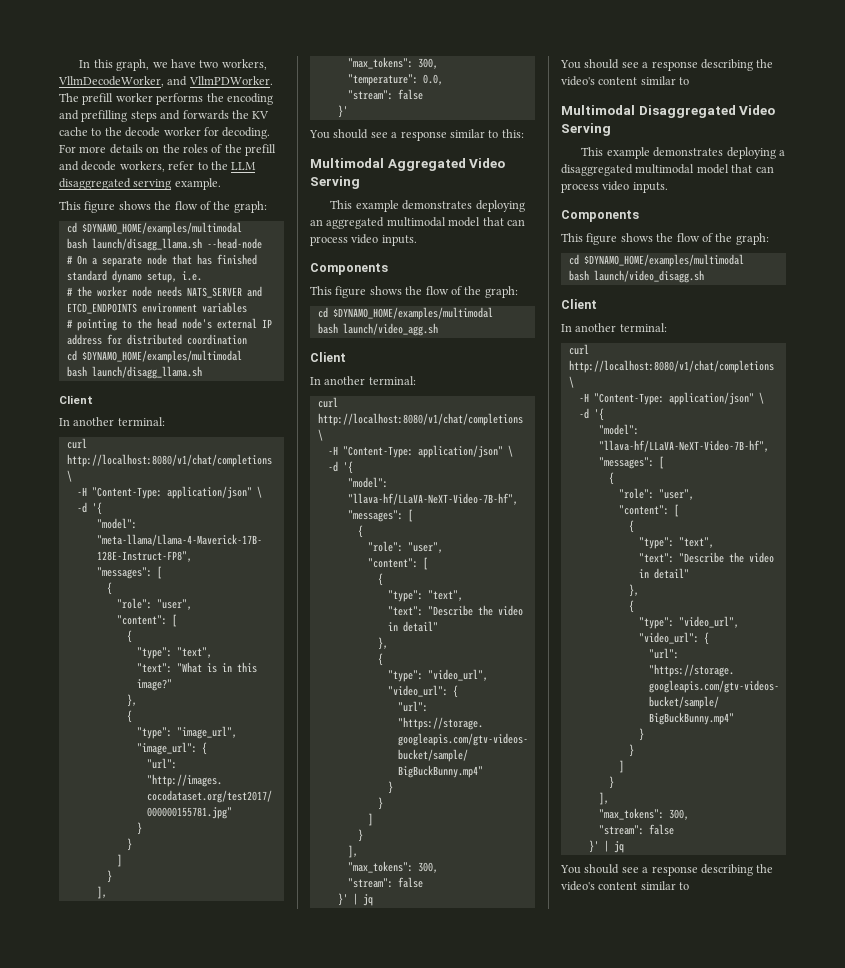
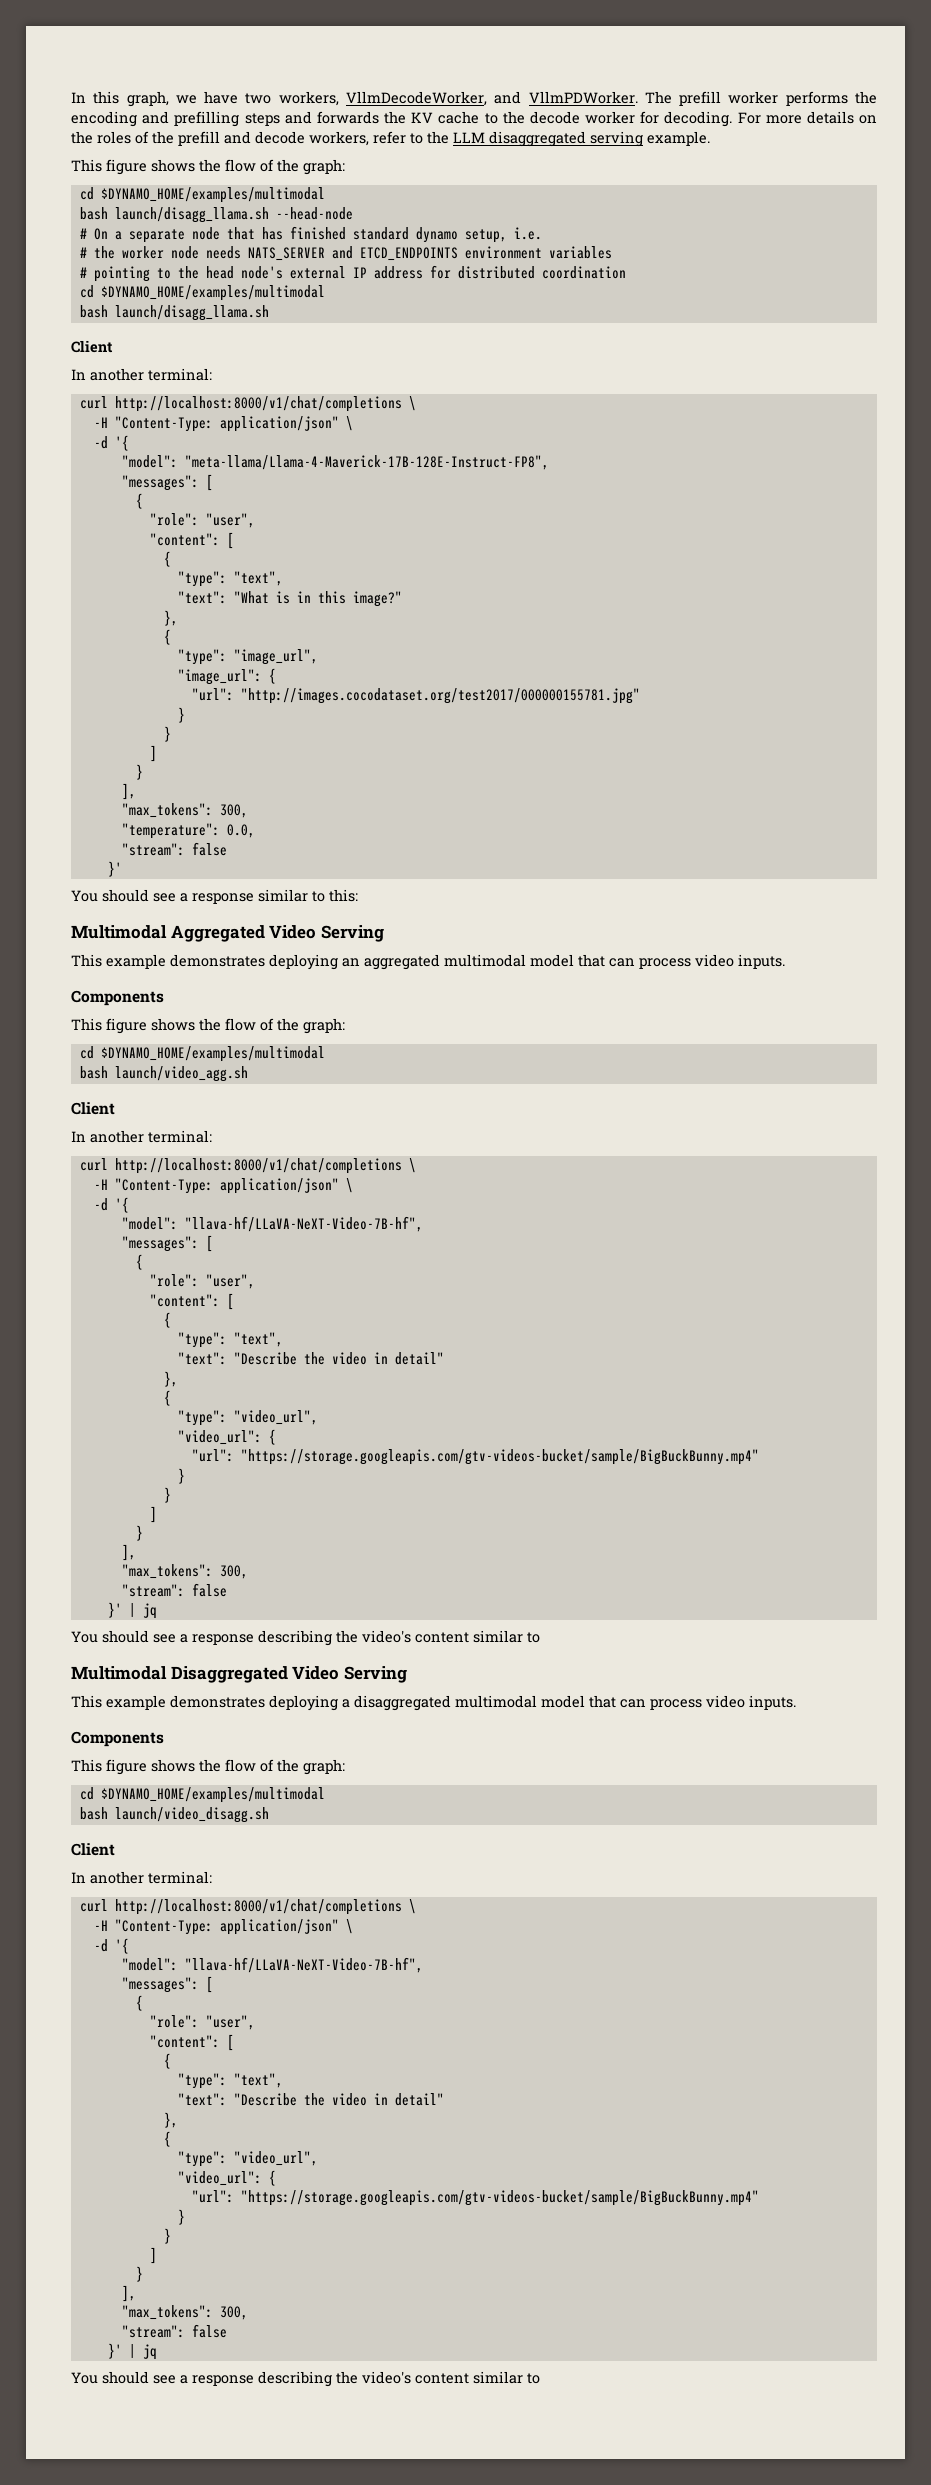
[66,454,272,467] http://localhost:8080/v1/chat/completions -> [114,396,402,412] http://localhost:8000/v1/chat/completions
[317,413,523,426] http://localhost:8080/v1/chat/completions -> [114,1158,402,1174] http://localhost:8000/v1/chat/completions
[568,360,774,373] http://localhost:8080/v1/chat/completions -> [114,1899,402,1915] http://localhost:8000/v1/chat/completions

